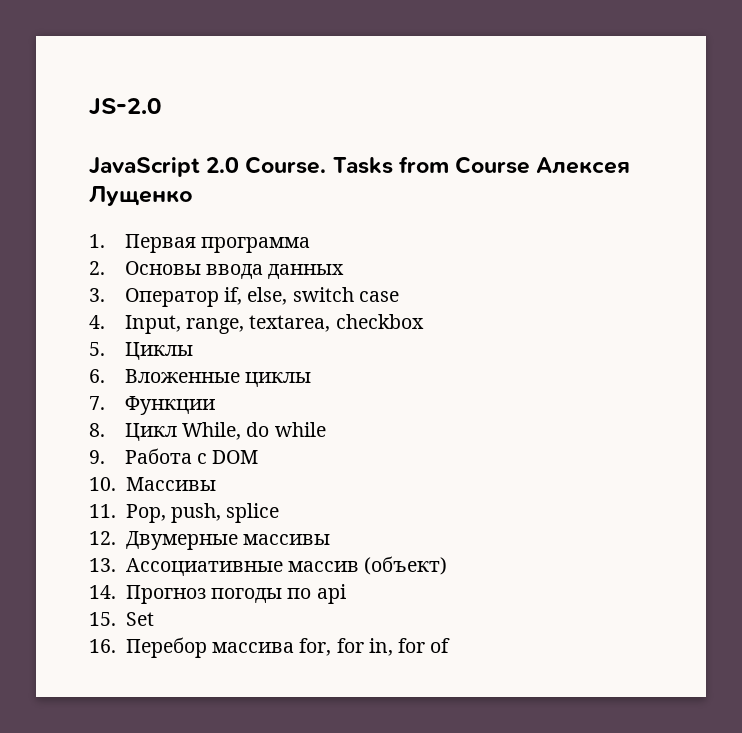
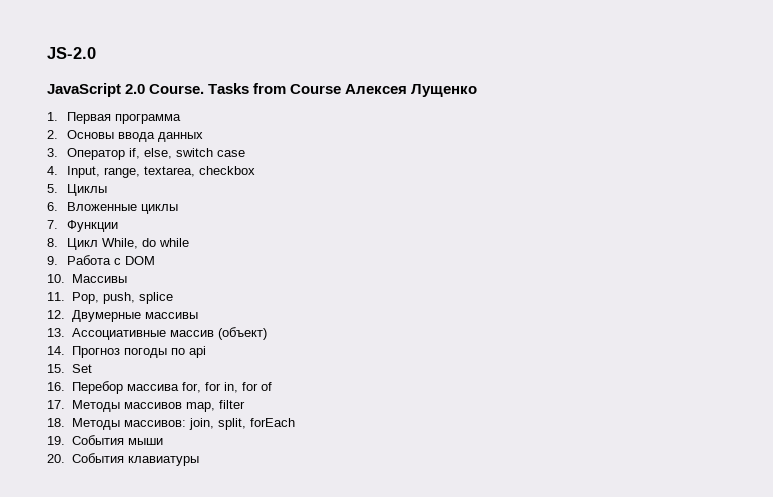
(451, 645) none -> [47,400,245,412] [47,418,295,430] [47,435,163,445] [47,453,199,466] // 17. Методы массивов map, filter // 18. Методы массивов: join, split, forEach // 19. События мыши // 20. События клавиатуры

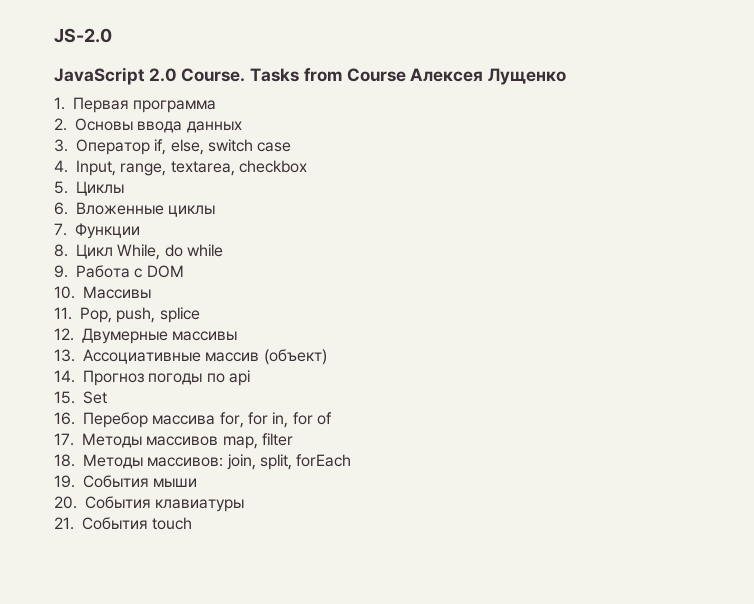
(199, 461) none -> [54,517,193,530] // 21. События touch

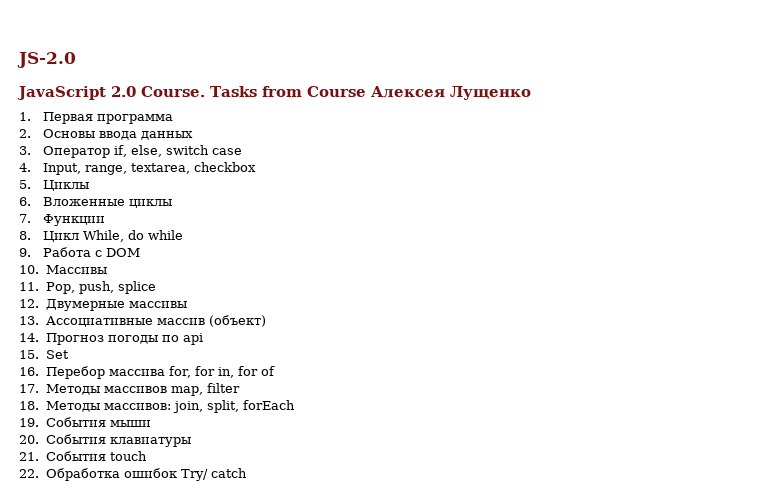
(193, 523) none -> [19,468,247,481] // 22. Обработка ошибок Try/ catch

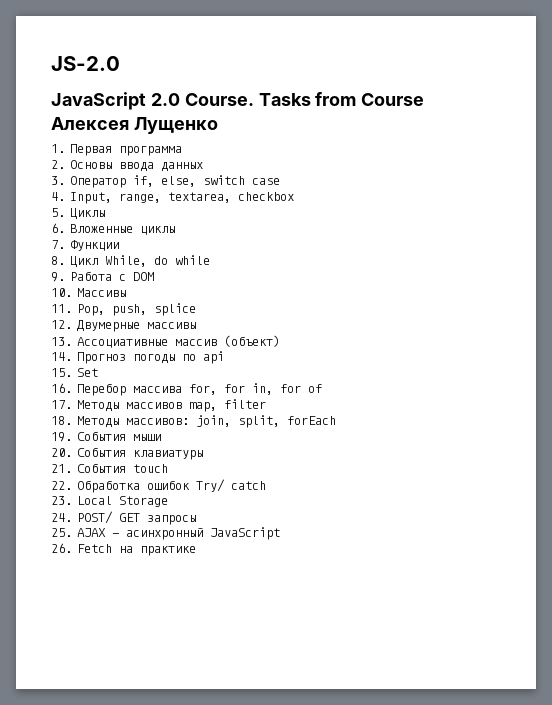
(247, 473) none -> [51,496,169,507] [51,511,197,525] [51,527,281,540] [51,543,197,556] // 23. Local Storage // 24. POST/ GET запросы // 25. AJAX - асинхронный JavaScript // 26. Fetch на практике

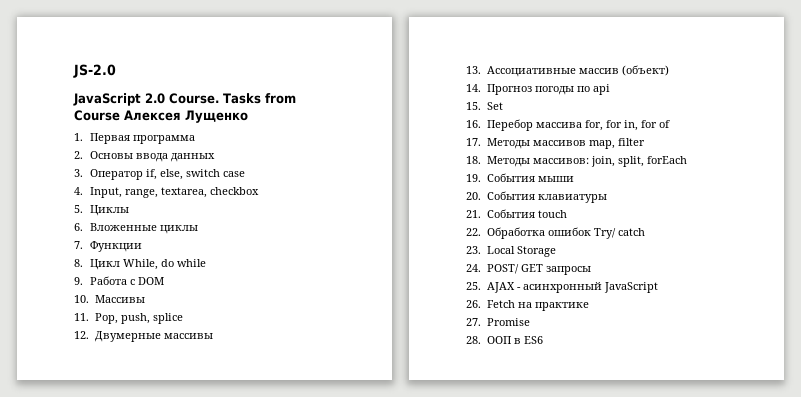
(197, 551) none -> [466,318,530,326] [466,336,543,344] // 27. Promise // 28. ООП в ES6

